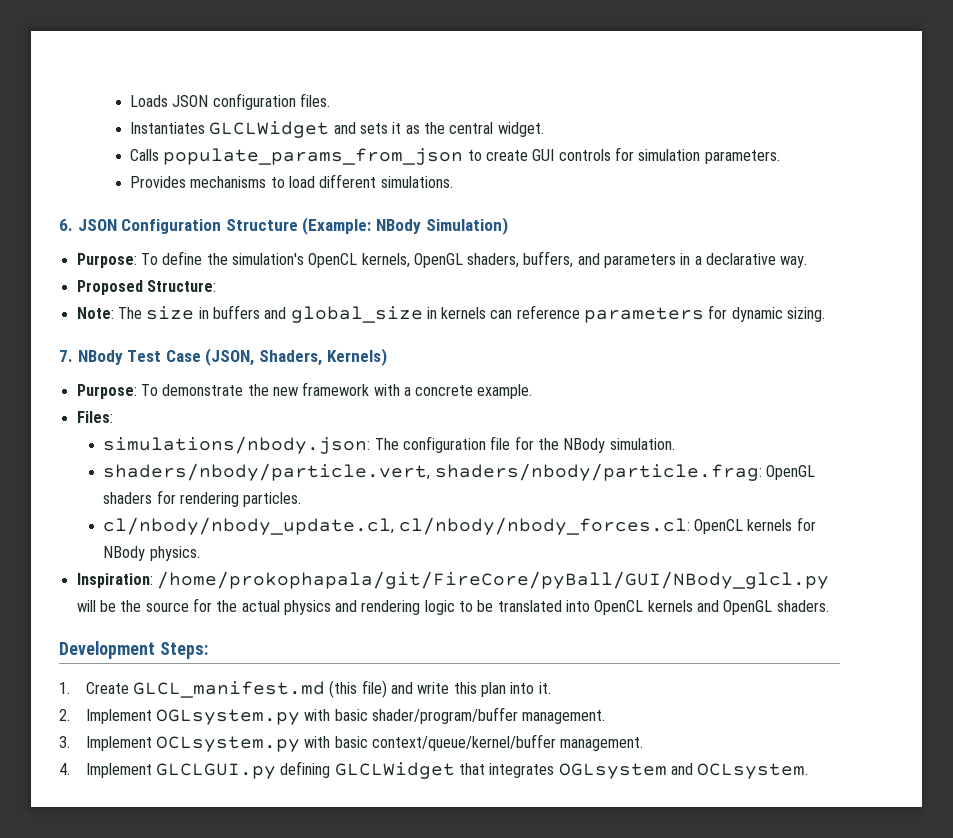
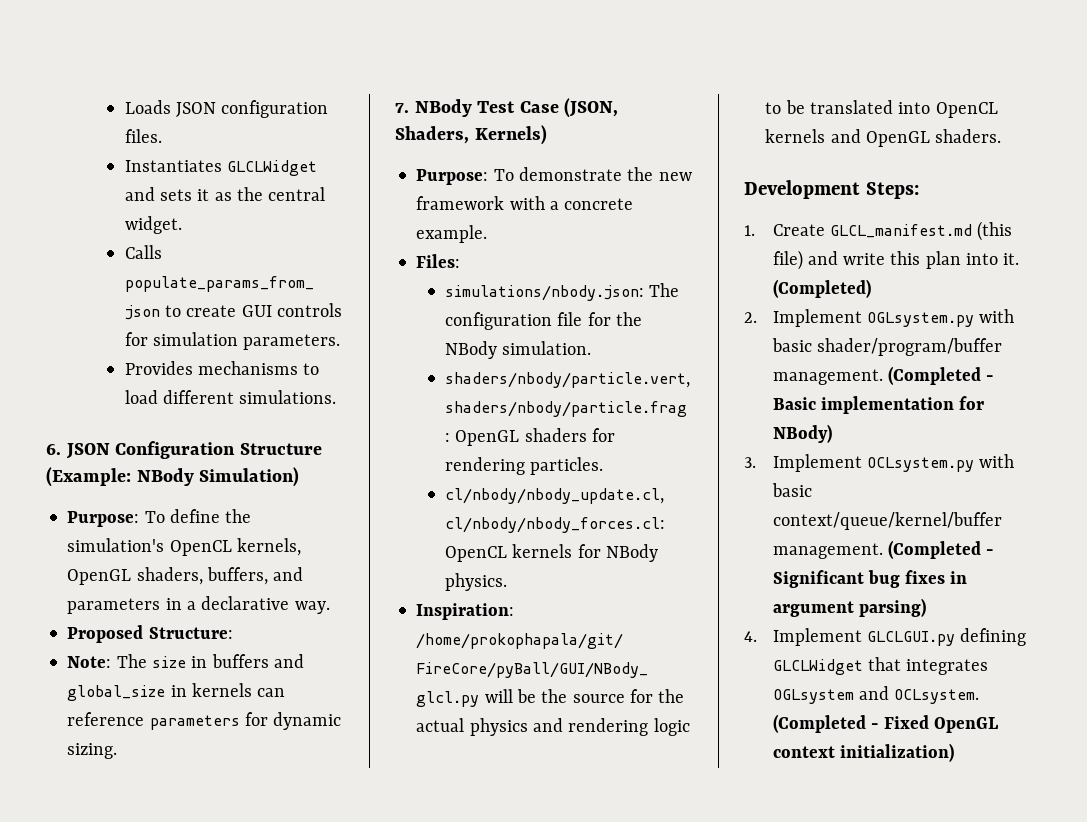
(551, 688) none -> [772,279,871,298] (Completed)
(606, 717) none -> [887,366,995,385] [772,396,985,414] [772,424,832,443] (Completed - Basic implementation for NBody)
(644, 744) none -> [887,540,995,559] [772,570,968,588] [772,598,926,617] (Completed - Significant bug fixes in argument parsing)
(809, 771) none -> [772,714,999,733] [772,743,954,762] (Completed - Fixed OpenGL context initialization)

